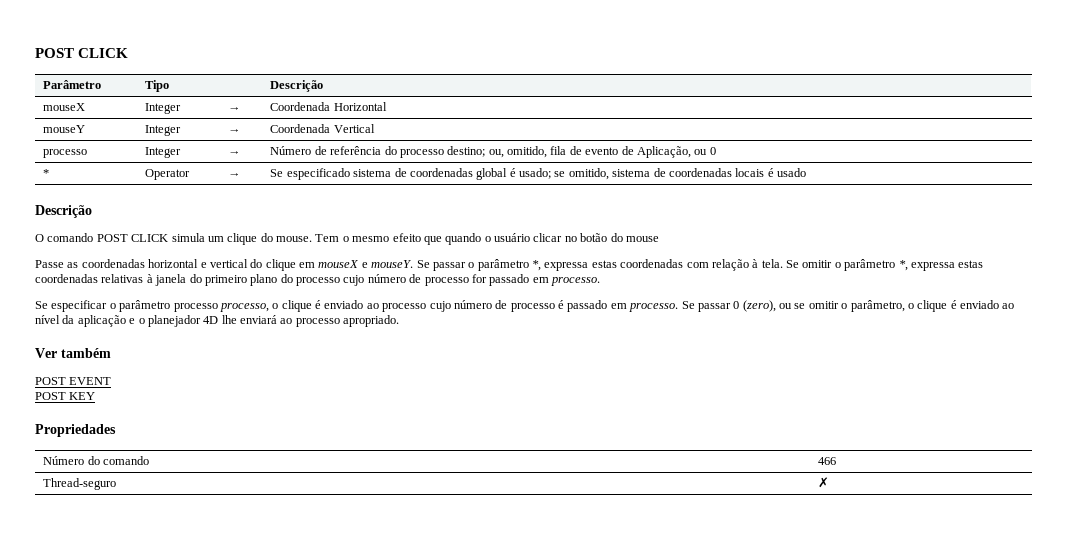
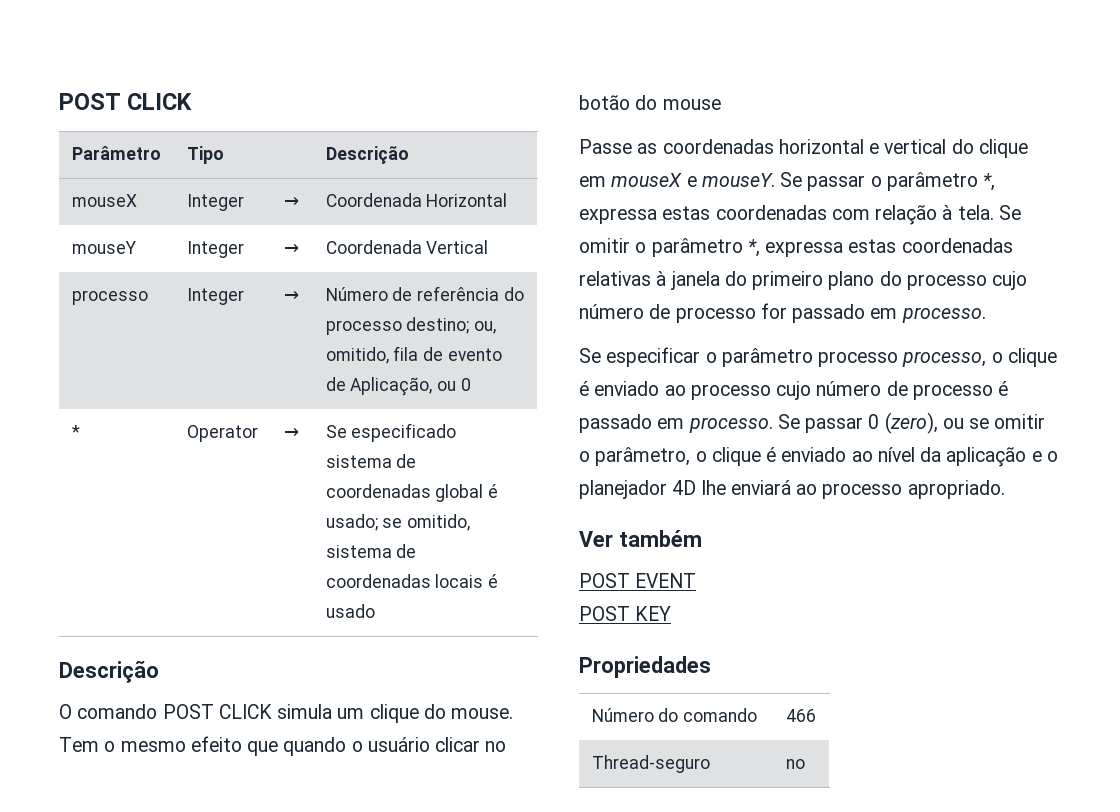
[818,477,830,488] ✗ -> [785,759,805,769] no

